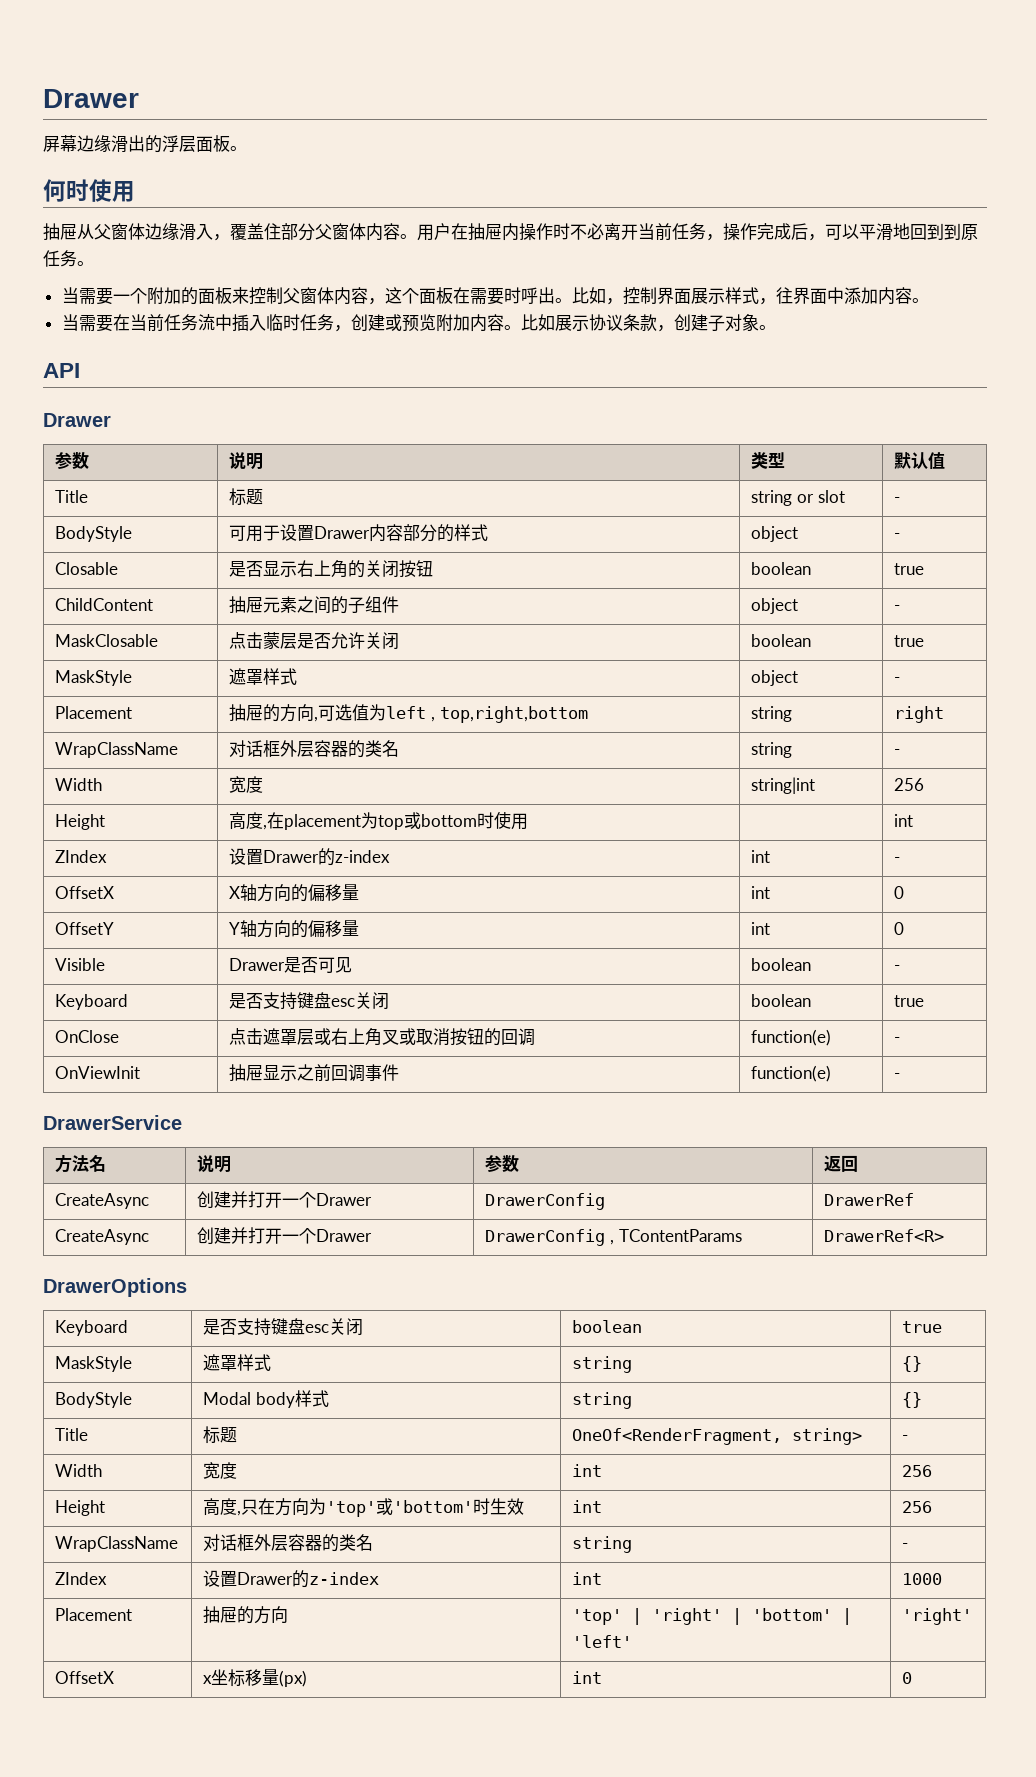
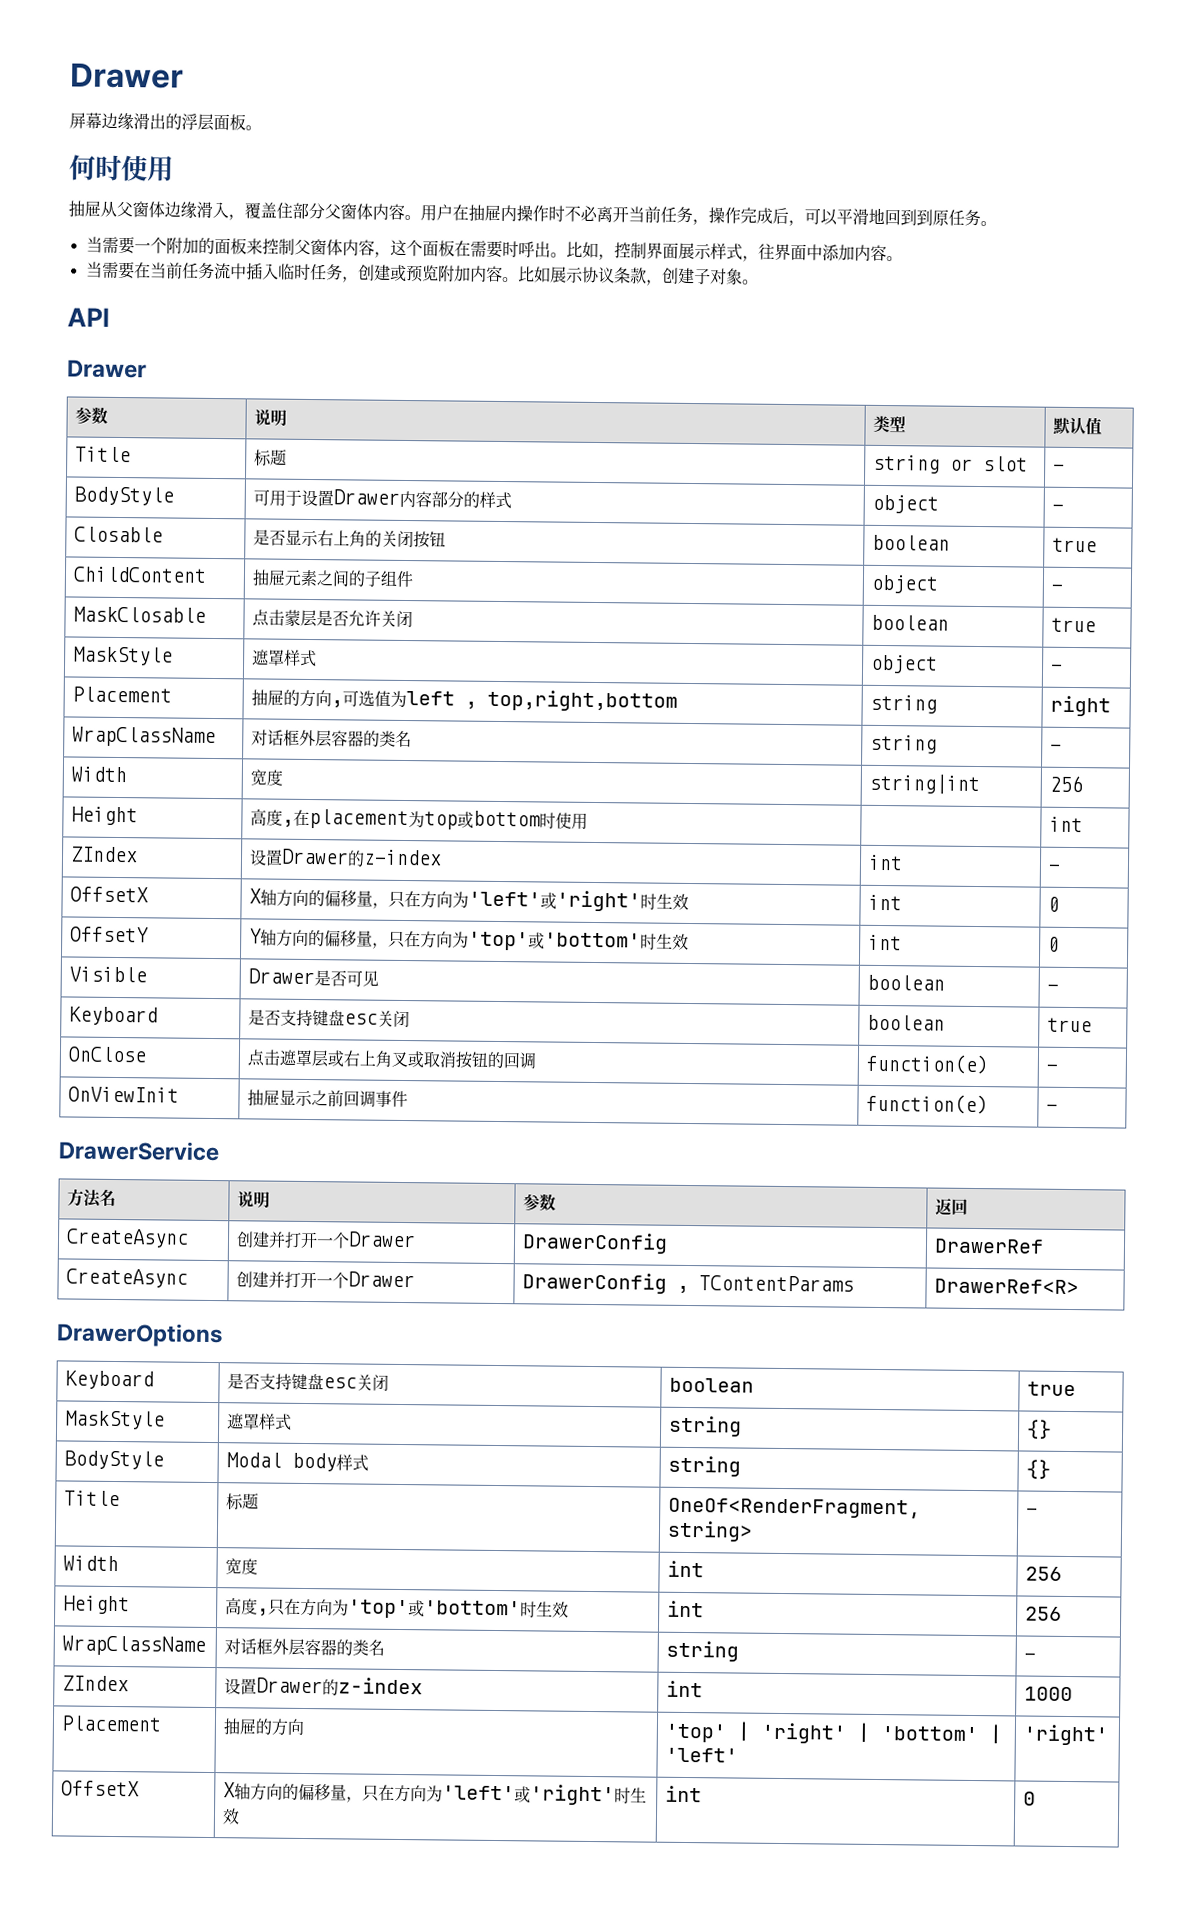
(360, 892) none -> [372,890,690,912] ，只在方向为'left'或'right'时生效
(360, 928) none -> [372,930,690,951] ，只在方向为'top'或'bottom'时生效
[203,1669,308,1687] x坐标移量(px) -> [223,1782,648,1806] [222,1808,241,1825] X轴方向的偏移量，只在方向为'left'或'right'时生效

